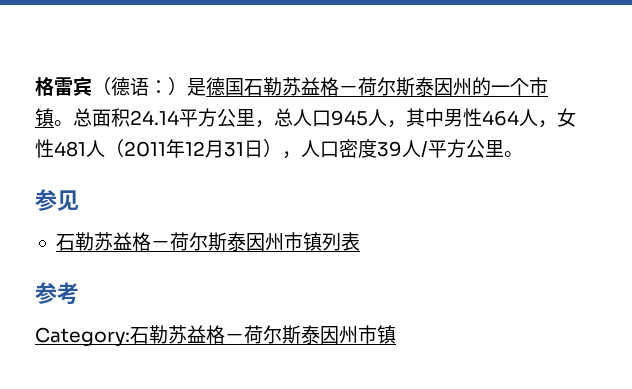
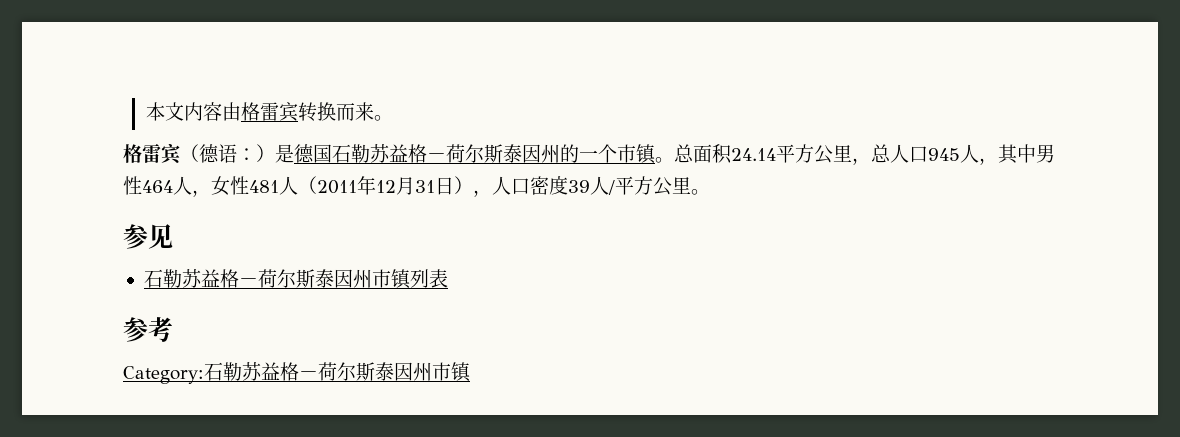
(35, 86) none -> [145,102,393,122] 本文内容由格雷宾转换而来。 //

